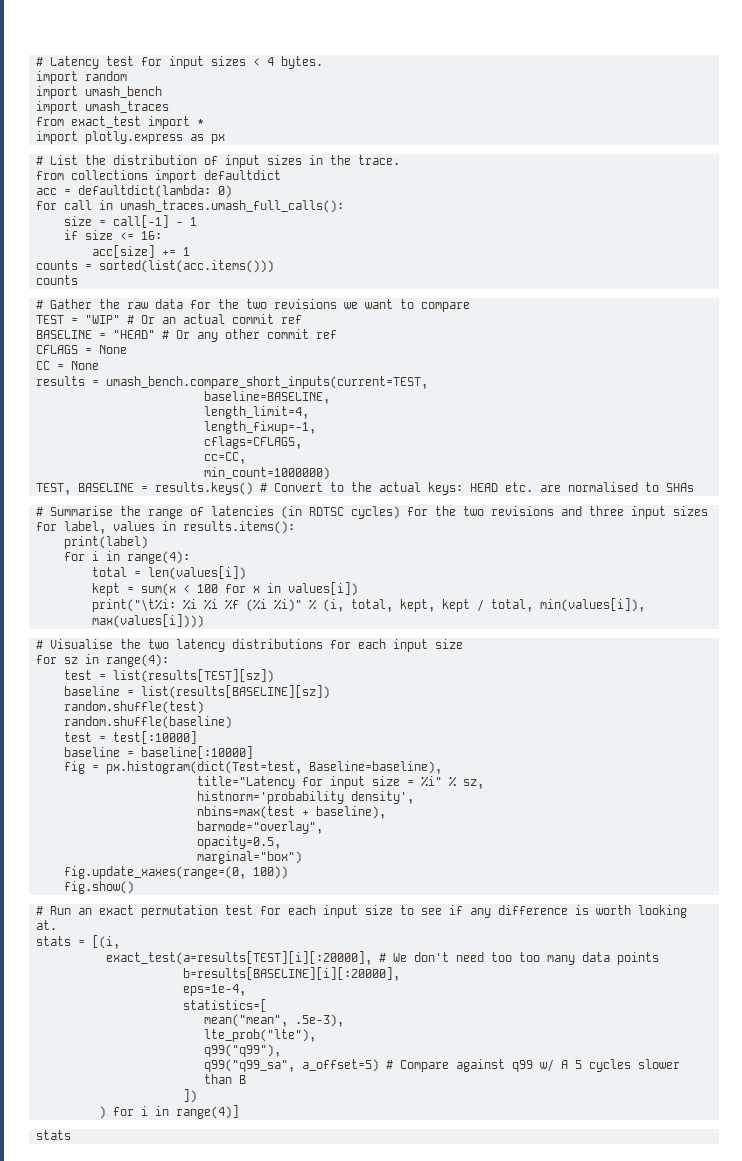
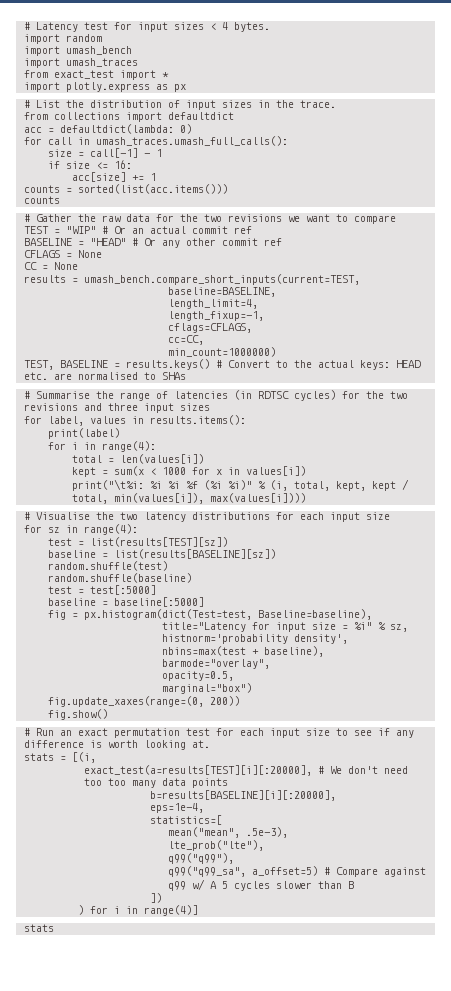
[197,584,219,593] 100 -> [161,467,186,475] 1000
[113,731,198,744] [64,746,254,759] test[:10000] // baseline = baseline[:10000] -> [89,585,156,595] [47,597,204,607] test[:5000] // baseline = baseline[:5000]
[253,866,289,879] 100)) -> [209,696,240,706] 200))

